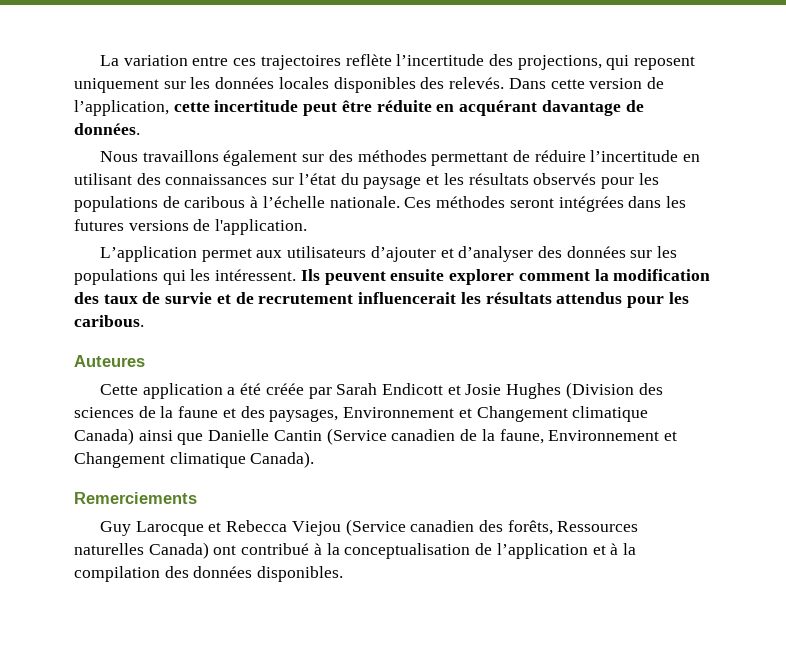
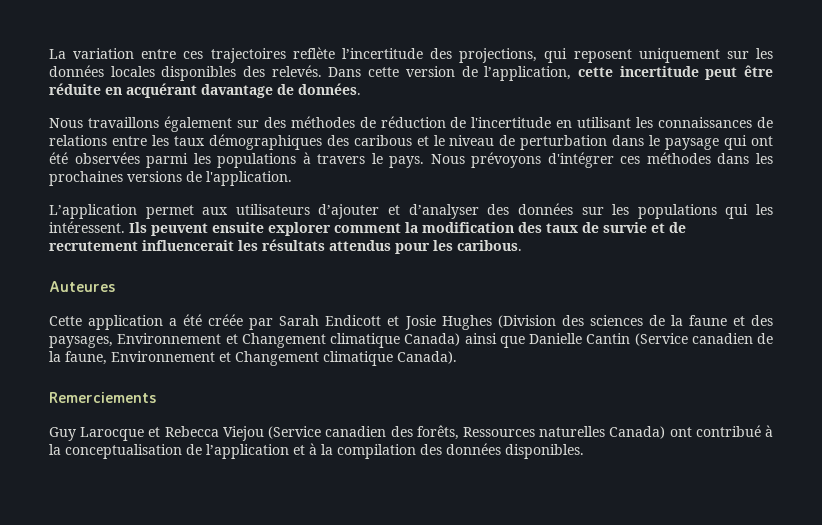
[431,150,701,166] [74,173,659,189] [74,196,624,212] permettant de réduire l’incertitude en utilisant des connaissances sur l’état du paysage et les résultats observés pour les populations de caribous à l’échelle nationale. Ces méthodes seront intégrées -> [359,116,774,128] [49,134,773,150] [49,152,711,168] de réduction de l'incertitude en utilisant les connaissances de relations entre les taux démographiques des caribous et le niveau de perturbation dans le paysage qui ont été observées parmi les populations à travers le pays. Nous prévoyons d'intégrer ces méthodes
[74,219,124,231] futures -> [49,171,123,186] prochaines

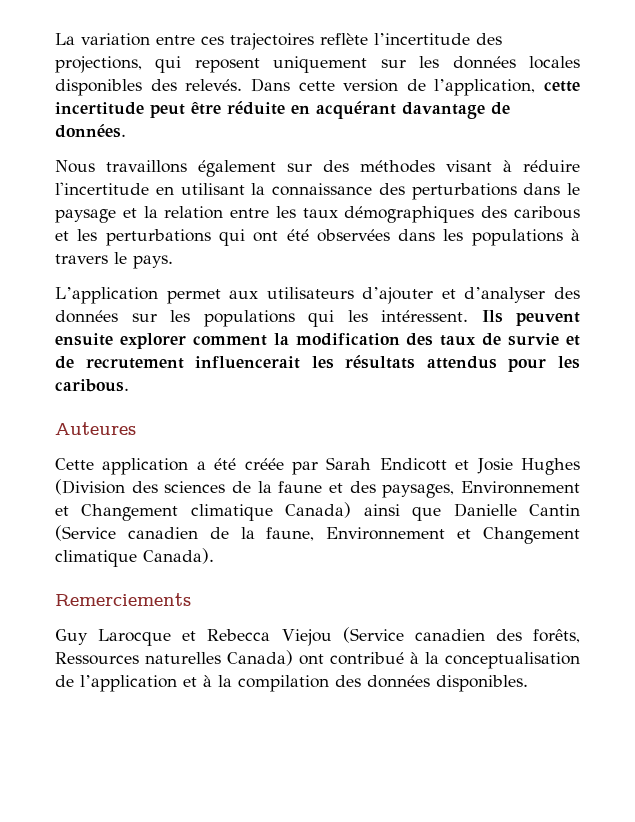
[359,116,774,128] [49,135,107,146] de réduction de l'incertitude en utilisant les connaissances de relations -> [446,160,580,172] [55,182,580,200] [55,206,224,223] visant à réduire l'incertitude en utilisant la connaissance des perturbations dans le paysage et la relation
[433,135,720,150] le niveau de perturbation dans le paysage -> [77,229,211,246] les perturbations
[146,153,189,168] parmi -> [398,229,436,241] dans
[430,152,773,168] [49,171,292,186] Nous prévoyons d'intégrer ces méthodes dans les prochaines versions de l'application. -> (173, 262) none

